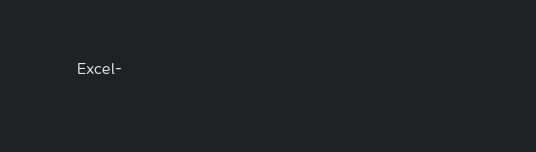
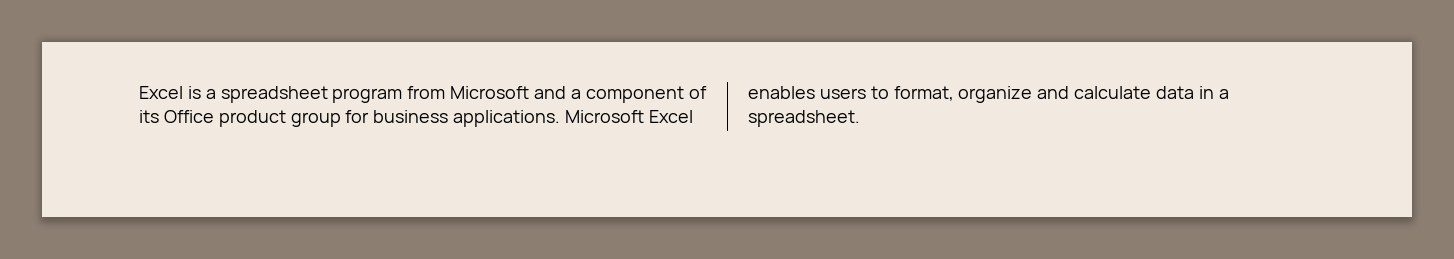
[77,63,122,75] Excel- -> [139,86,707,103] [139,110,693,127] [748,86,1229,103] [748,110,860,127] Excel is a spreadsheet program from Microsoft and a component of its Office product group for business applications. Microsoft Excel enables users to format, organize and calculate data in a spreadsheet.

